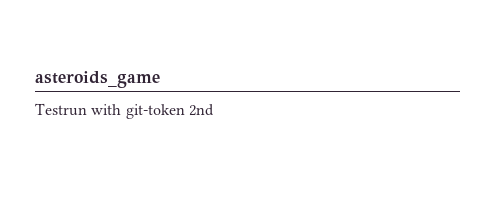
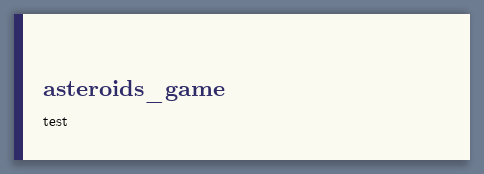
[35,103,214,119] Testrun with git-token 2nd -> [43,117,68,126] test

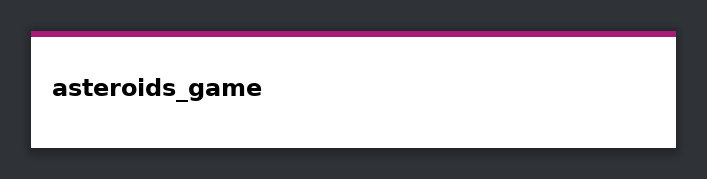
[43,117,68,126] // test -> (262, 90) none

